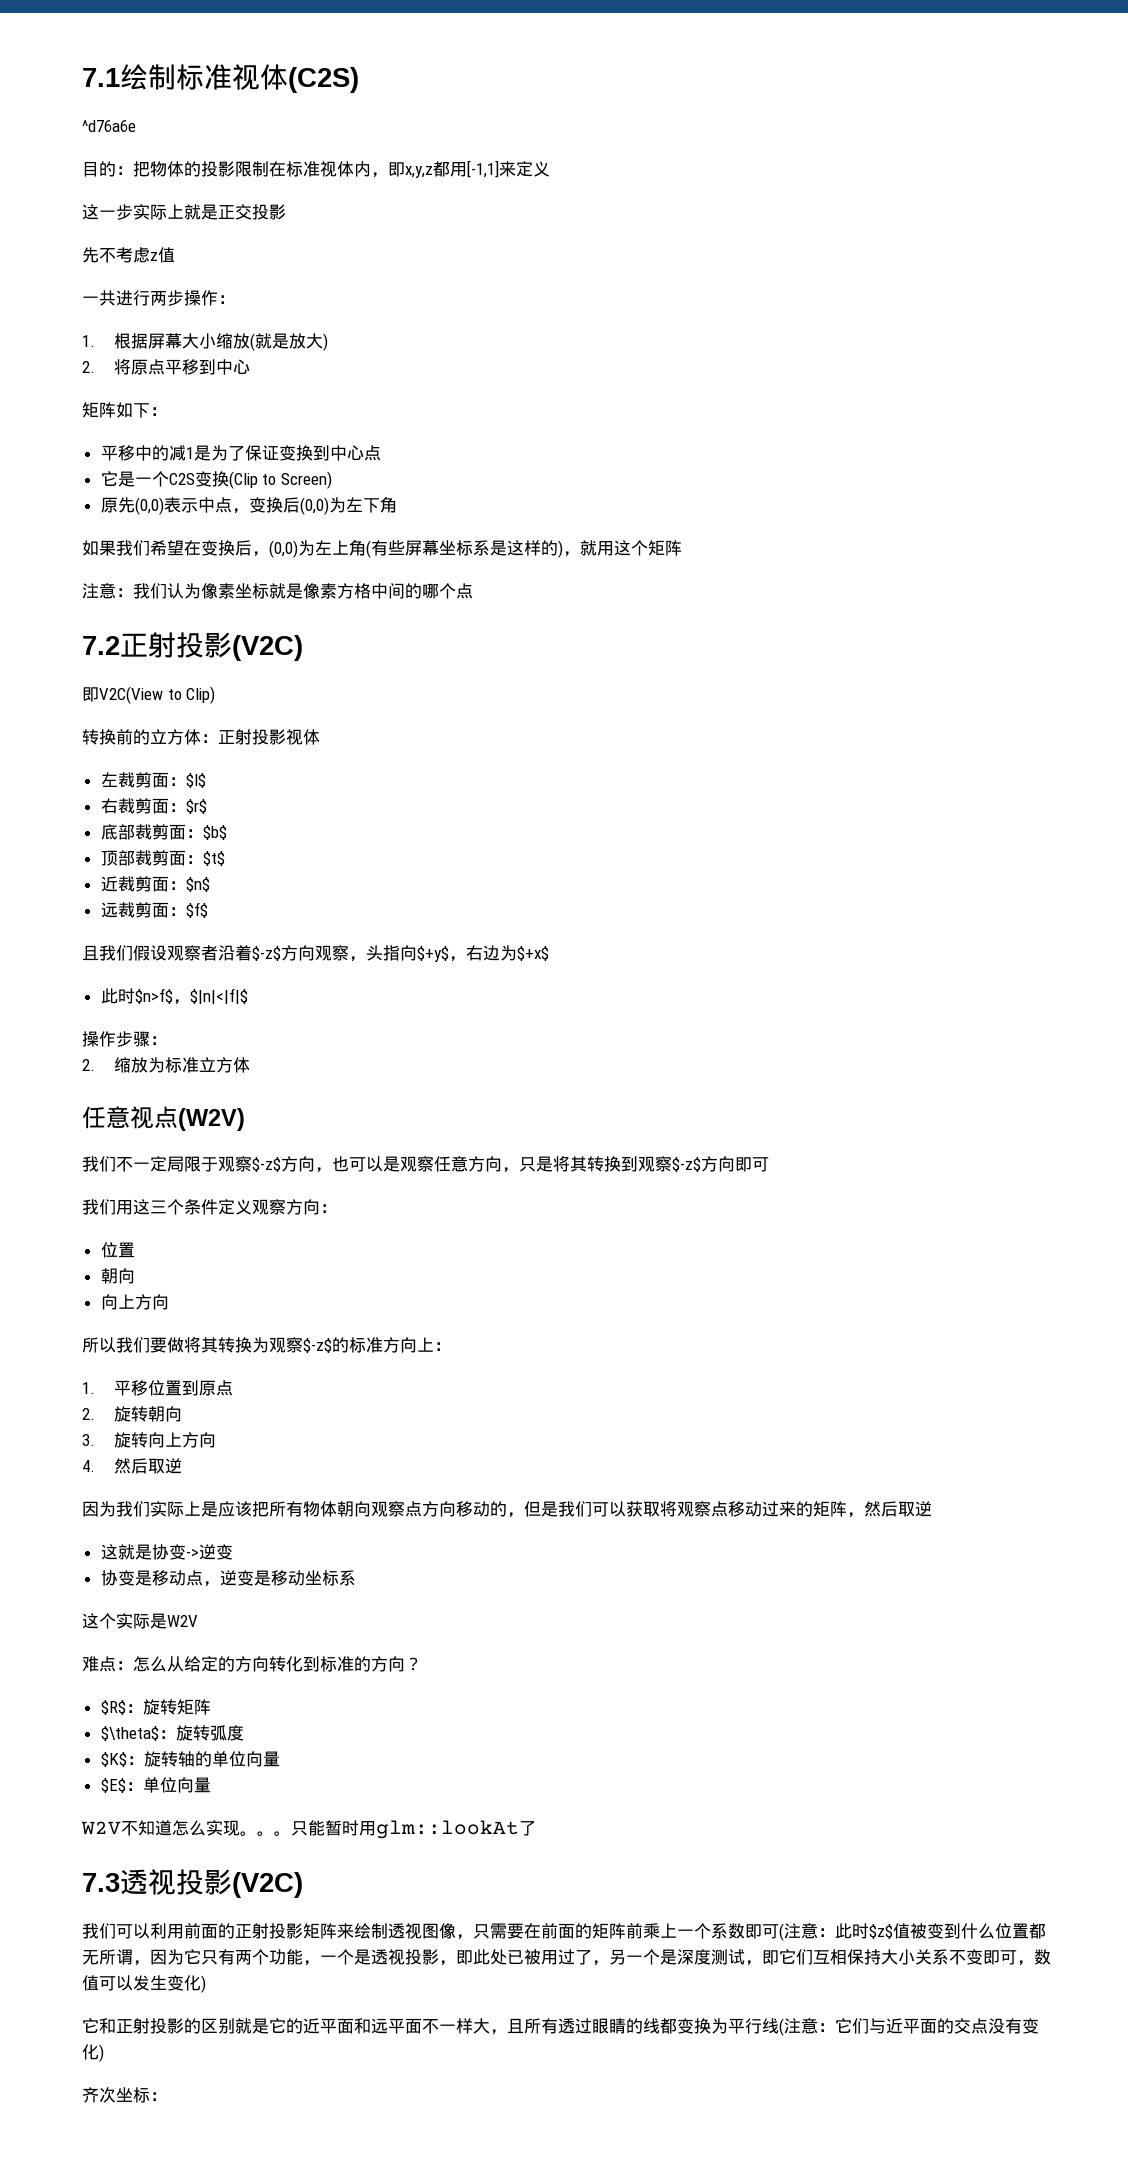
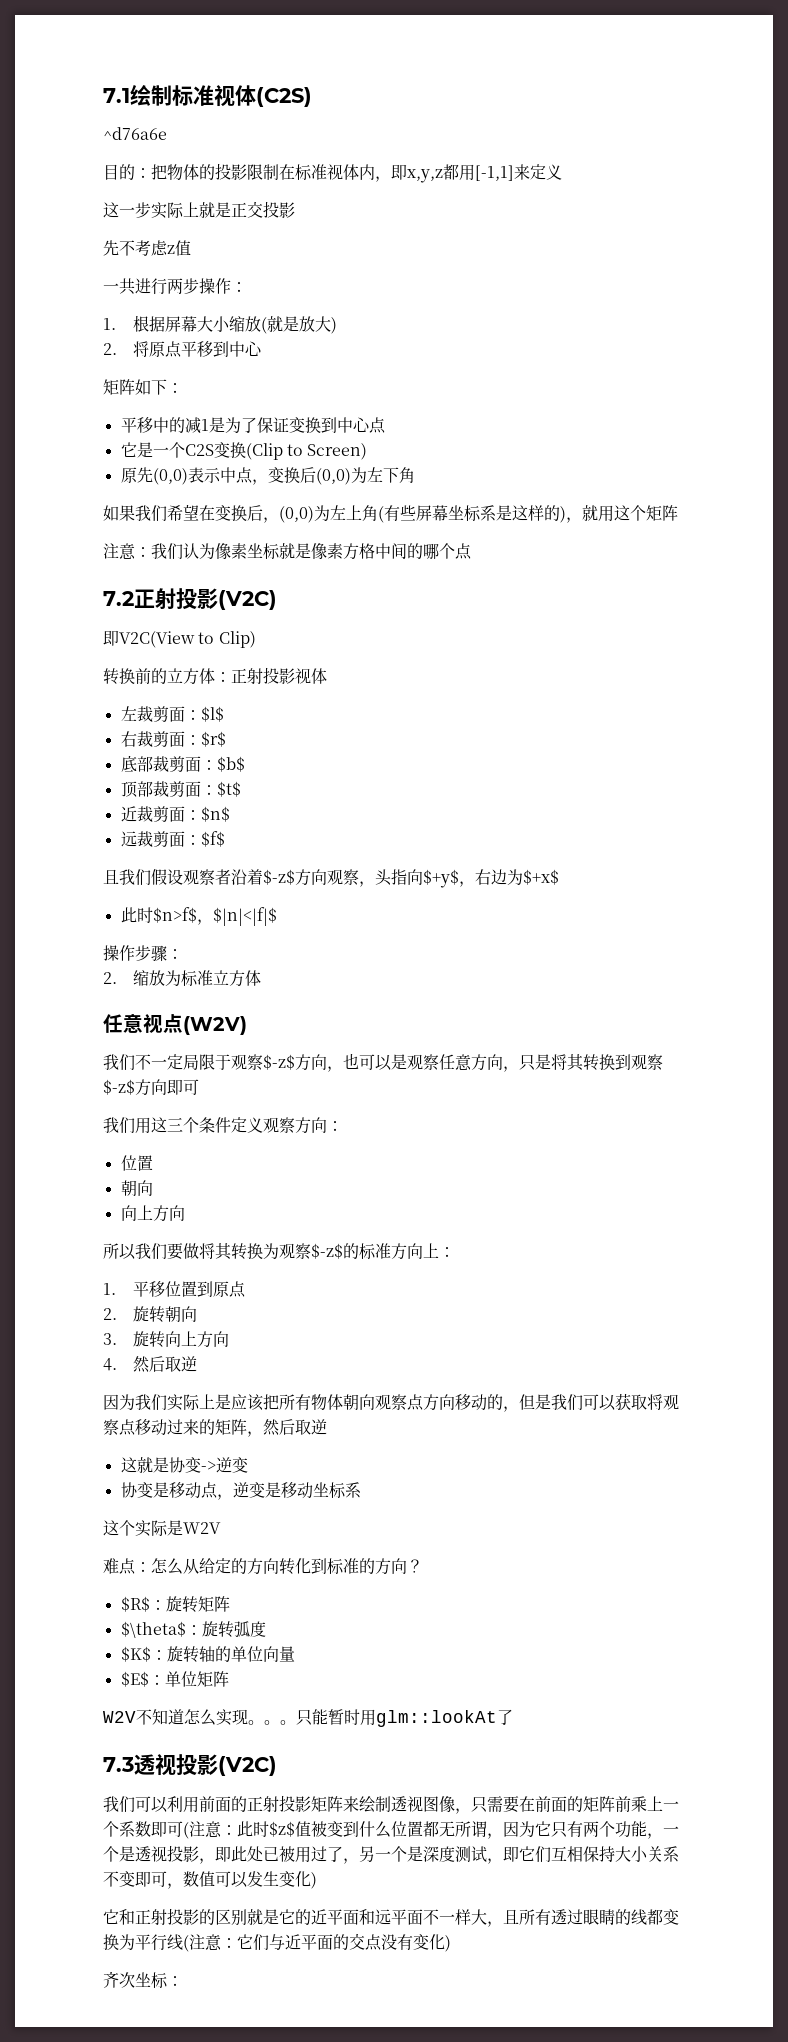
[176,1777,211,1793] 向量 -> [196,1671,229,1687] 矩阵

